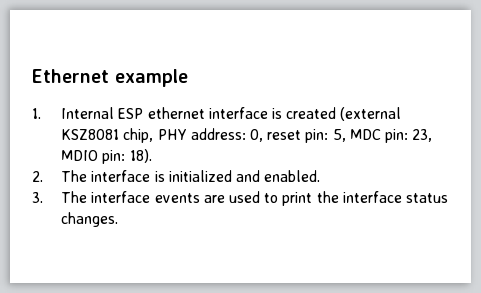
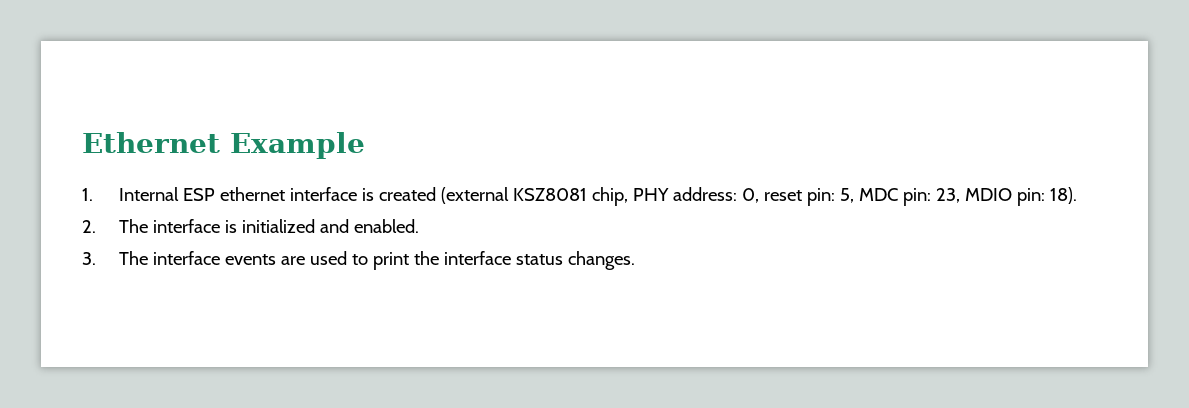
[115,69,188,87] example -> [230,132,365,159] Example

